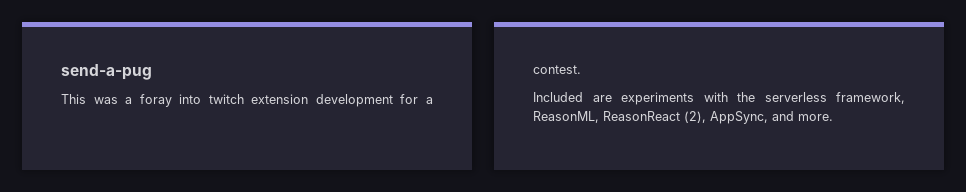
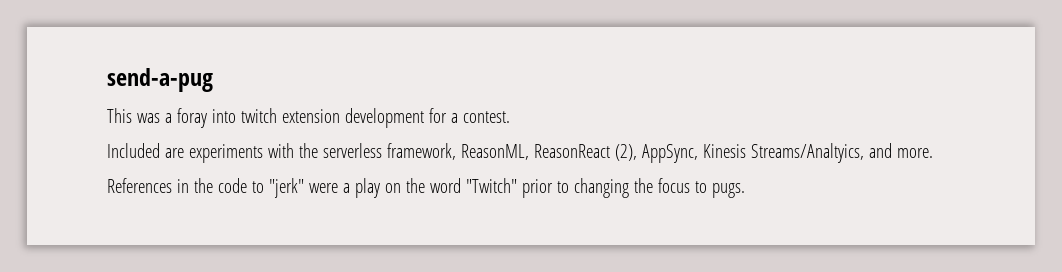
(768, 117) none -> [702,143,864,163] Kinesis Streams/Analtyics,
(833, 117) none -> [107,178,745,198] // References in the code to "jerk" were a play on the word "Twitch" prior to changing the focus to pugs.

